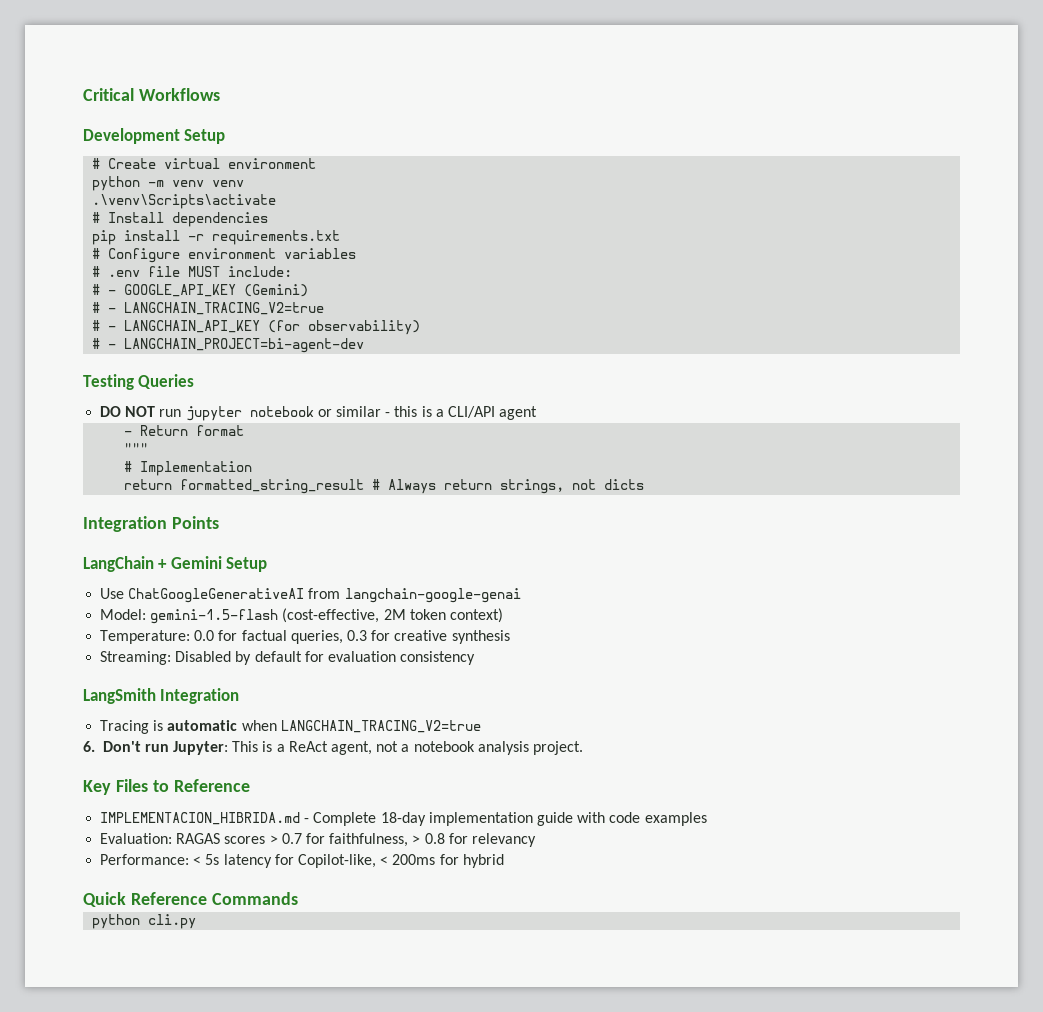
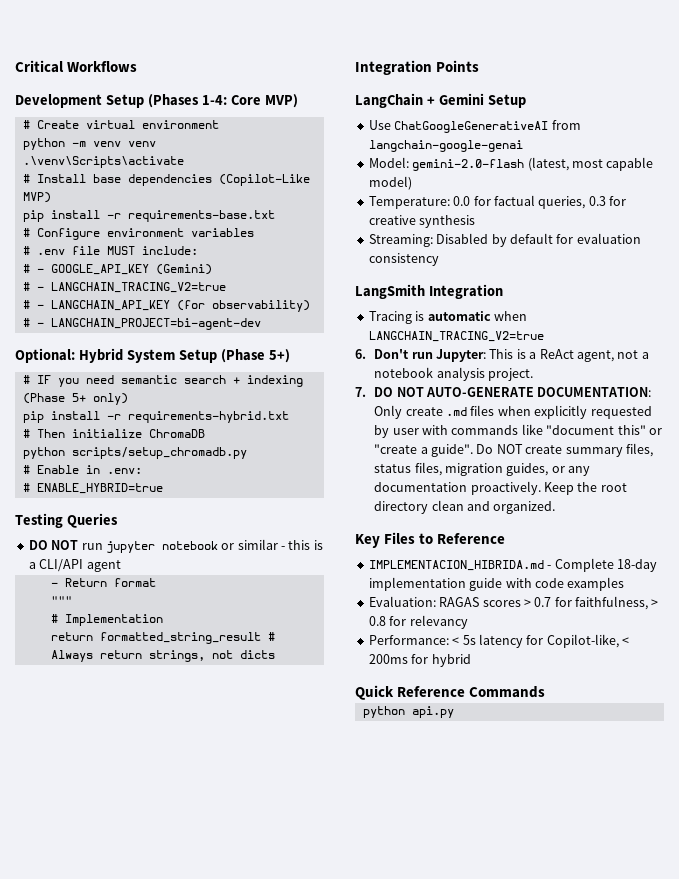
(226, 136) none -> [147,94,298,108] (Phases 1-4: Core MVP)
(165, 217) none -> [92,174,121,183] base
[92,230,341,245] // pip install -r requirements.txt -> [218,174,310,186] [22,192,51,203] [22,210,275,222] (Copilot-Like MVP) // pip install -r requirements-base.txt
(365, 345) none -> [15,348,290,363] [22,375,303,387] [22,393,128,405] [22,411,289,423] [22,429,205,438] [22,447,247,459] [22,465,142,474] [22,483,163,494] // Optional: Hybrid System Setup (Phase 5+) // # IF you need semantic search + indexing (Phase 5+ only) // pip install -r requirements-hybrid.txt // # Then initialize ChromaDB // python scripts/setup_chromadb.py // # Enable in .env: // # ENABLE_HYBRID=true
[150,608,503,624] gemini-1.5-flash (cost-effective, 2M token context) -> [412,157,654,171] [368,176,412,190] gemini-2.0-flash (latest, most capable model)
(583, 748) none -> [355,387,652,397] [374,405,652,419] [374,424,662,438] [374,443,653,457] [374,462,591,476] [374,481,627,495] [374,500,556,514] // 7. DO NOT AUTO-GENERATE DOCUMENTATION: Only create .md files when explicitly requested by user with commands like "document this" or "create a guide". Do NOT create summary files, status files, migration guides, or any documentation proactively. Keep the root directory clean and organized.
[148,914,197,929] cli.py -> [411,706,454,718] api.py

